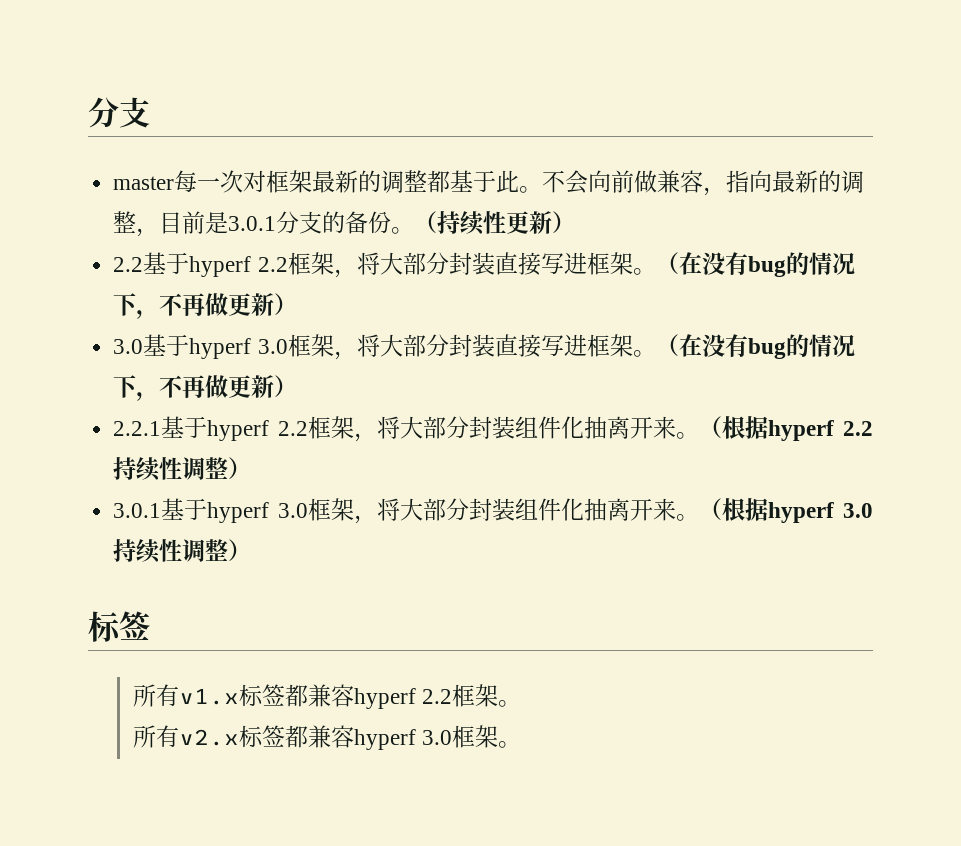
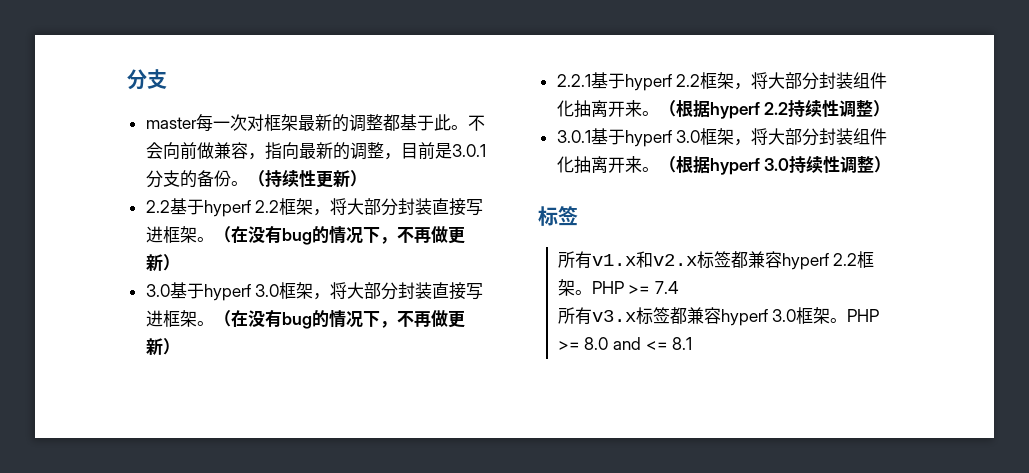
(239, 696) none -> [635,251,697,268] 和v2.x
[132,725,239,748] // 所有v2.x -> [591,281,679,294] [557,307,636,325] PHP >= 7.4 // 所有v3.x
(522, 744) none -> [847,309,880,322] [557,337,693,350] PHP >= 8.0 and <= 8.1

